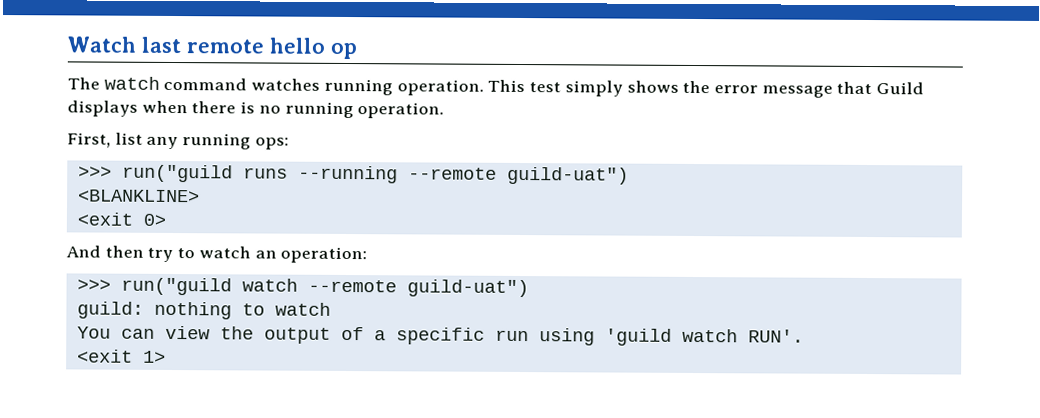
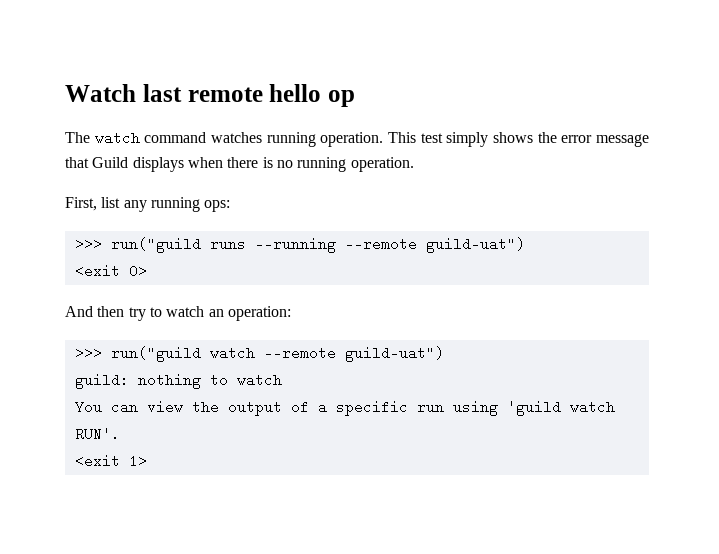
[77,189,200,203] // <BLANKLINE> -> (525, 245) none

